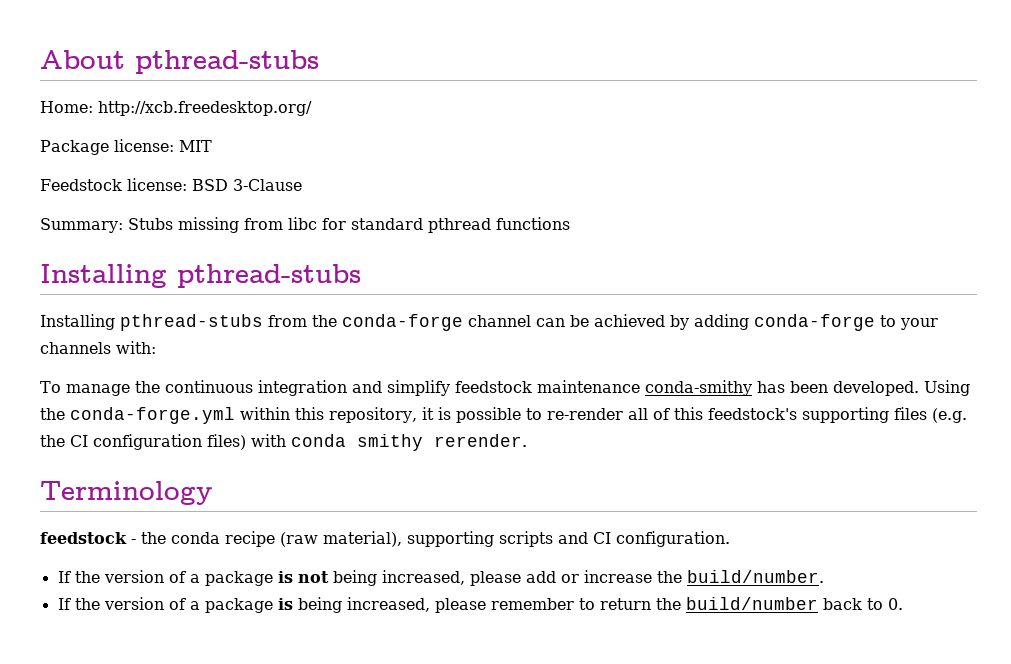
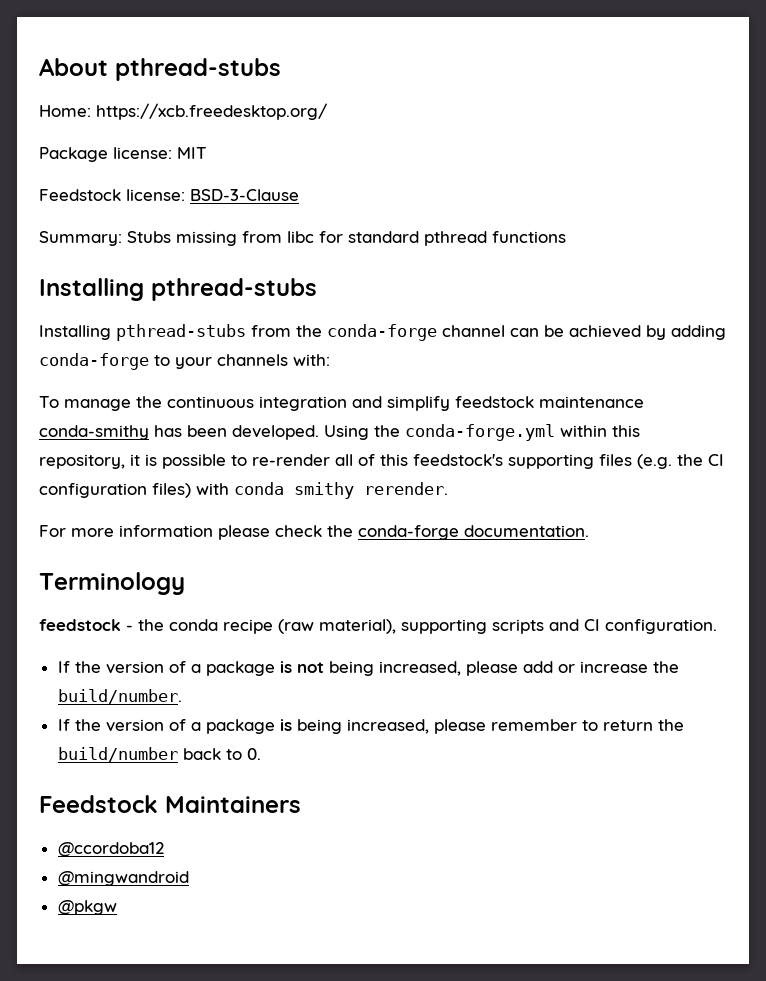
[98,101,312,116] http://xcb.freedesktop.org/ -> [96,103,327,120] https://xcb.freedesktop.org/
[191,179,302,191] BSD 3-Clause -> [190,189,299,201] BSD-3-Clause
(527, 440) none -> [39,525,589,540] // For more information please check the conda-forge documentation.
(903, 604) none -> [39,795,301,813] [57,842,164,857] [57,871,189,886] [57,900,117,915] // Feedstock Maintainers // @ccordoba12 // @mingwandroid // @pkgw

